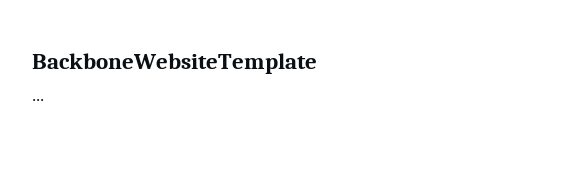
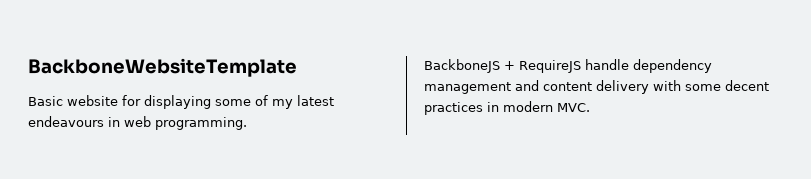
[32,99,44,101] ... -> [28,95,334,109] [28,116,247,130] [424,59,712,73] [424,80,769,94] [424,101,590,115] Basic website for displaying some of my latest endeavours in web programming. // BackboneJS + RequireJS handle dependency management and content delivery with some decent practices in modern MVC.

